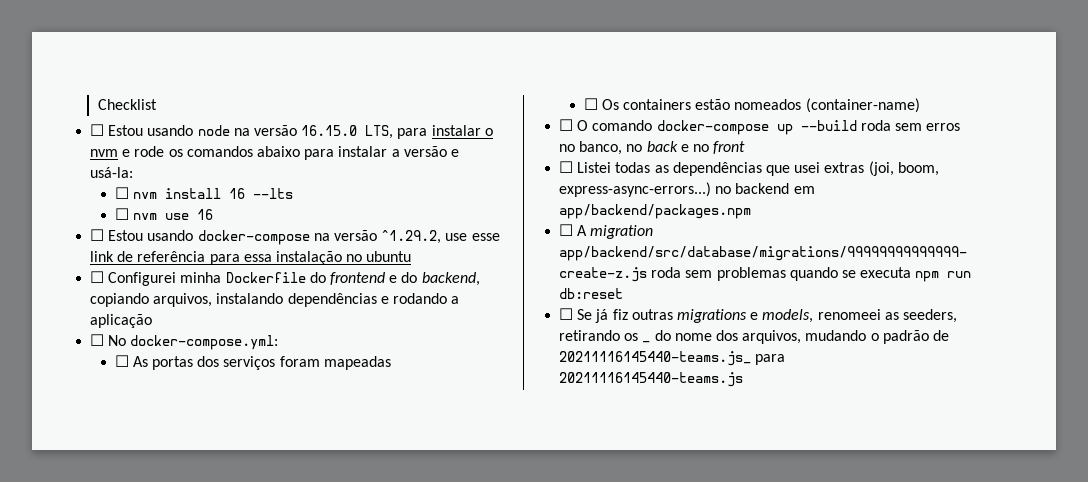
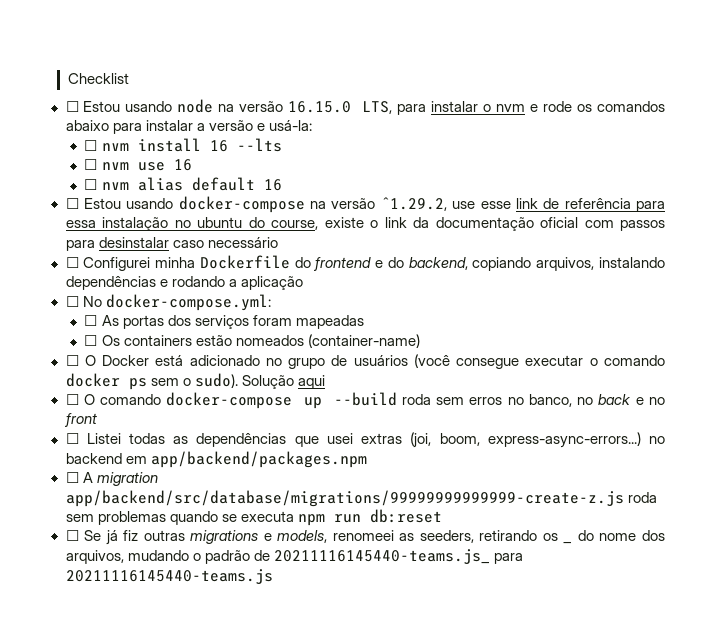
(213, 214) none -> [84,177,282,191] // ☐ nvm alias default 16
(412, 256) none -> [248,217,665,231] [65,237,278,251] do course, existe o link da documentação oficial com passos para desinstalar caso necessário
(920, 105) none -> [65,354,665,369] [65,373,325,390] // ☐ O Docker está adicionado no grupo de usuários (você consegue executar o comando docker ps sem o sudo). Solução aqui

